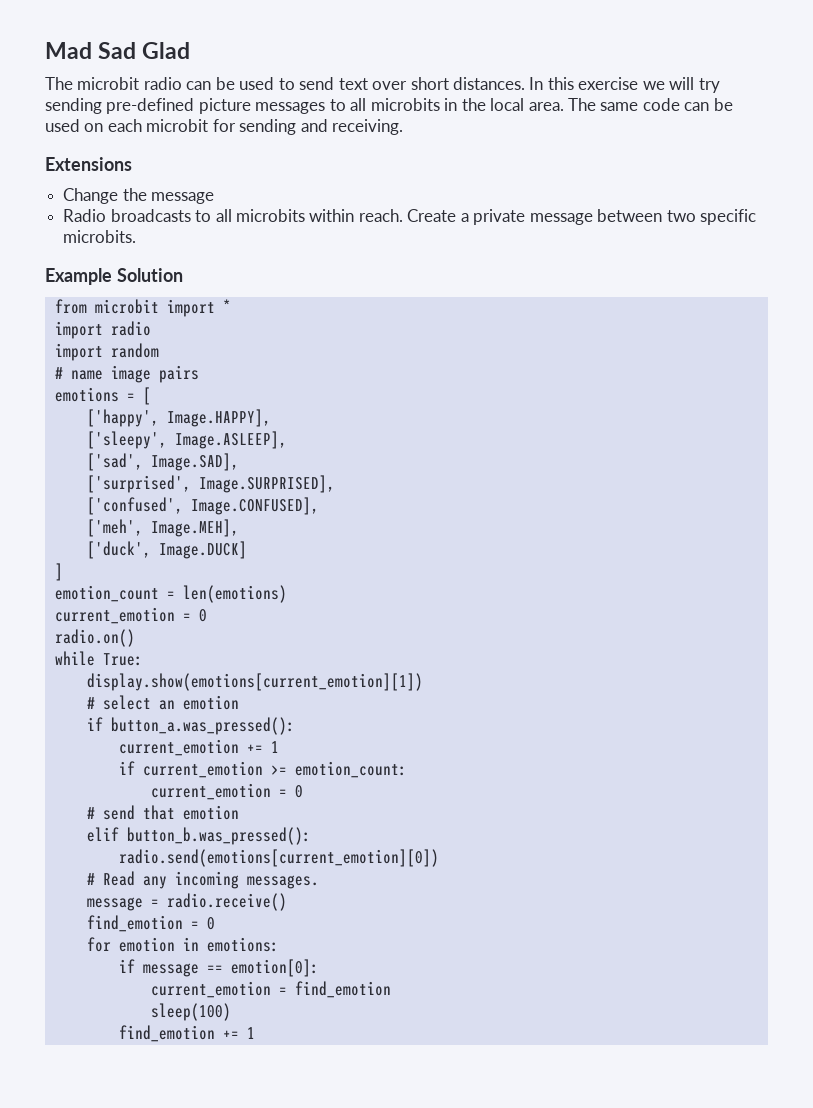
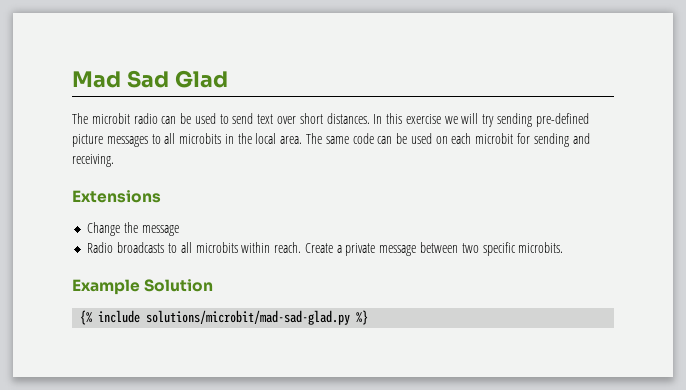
[54,299,231,317] [54,321,151,339] [54,343,159,361] [54,365,199,383] [54,387,151,405] [86,409,271,427] [86,431,287,449] [86,453,239,471] [86,475,335,493] [86,497,319,515] [86,519,239,537] [86,541,247,559] [54,563,63,581] [54,585,287,603] [54,607,207,624] [54,629,135,647] [54,651,143,666] [86,673,423,691] [86,695,239,710] [86,717,295,735] [118,739,279,756] [118,761,407,778] [150,783,303,800] [86,805,239,820] [86,827,311,845] [118,849,439,867] [86,871,319,889] [86,893,287,911] [86,915,215,932] [86,937,279,952] [118,959,319,977] [150,981,391,998] [150,1003,231,1021] [118,1025,255,1042] from microbit import * // import radio // import random // # name image pairs // emotions = [ // ['happy', Image.HAPPY], // ['sleepy', Image.ASLEEP], // ['sad', Image.SAD], // ['surprised', Image.SURPRISED], // ['confused', Image.CONFUSED], // ['meh', Image.MEH], // ['duck', Image.DUCK] // ] // emotion_count = len(emotions) // current_emotion = 0 // radio.on() // while True: // display.show(emotions[current_emotion][1]) // # select an emotion // if button_a.was_pressed(): // current_emotion += 1 // if current_emotion >= emotion_count: // current_emotion = 0 // # send that emotion // elif button_b.was_pressed(): // radio.send(emotions[current_emotion][0]) // # Read any incoming messages. // message = radio.receive() // find_emotion = 0 // for emotion in emotions: // if message == emotion[0]: // current_emotion = find_emotion // sleep(100) // find_emotion += 1 -> [80,310,369,325] {% include solutions/microbit/mad-sad-glad.py %}

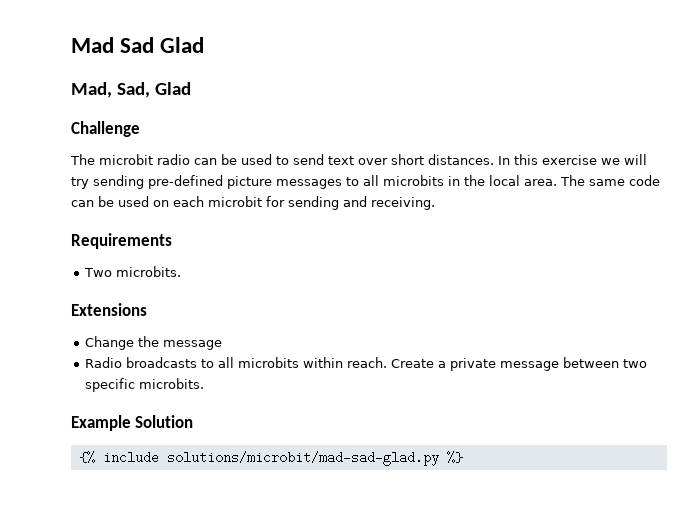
(228, 79) none -> [71,82,191,98] [71,121,140,137] // Mad, Sad, Glad // Challenge
(114, 160) none -> [71,233,172,249] [84,266,182,277] // Requirements // Two microbits.

